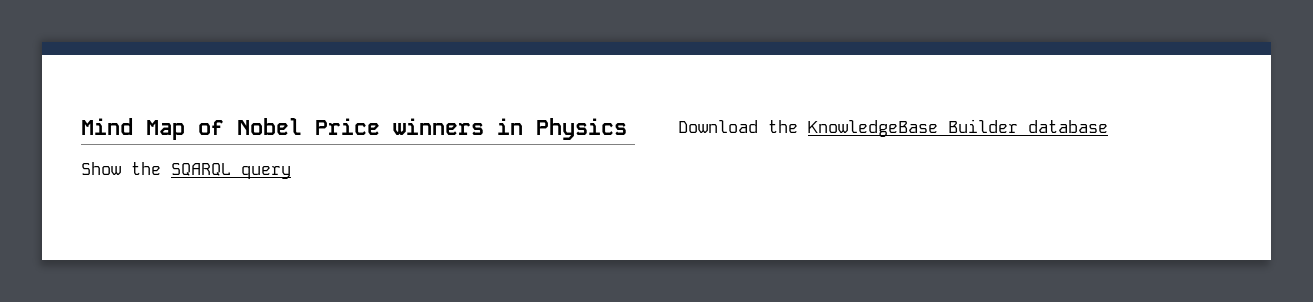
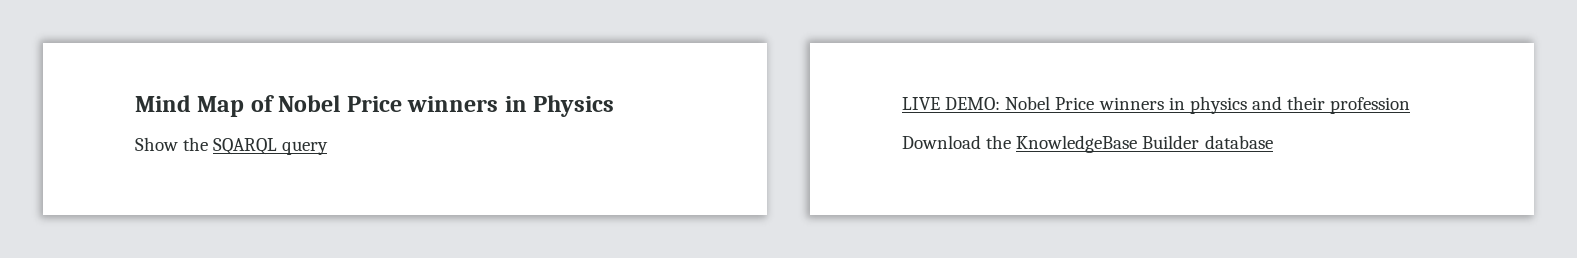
(291, 172) none -> [902,96,1411,114] // LIVE DEMO: Nobel Price winners in physics and their profession

